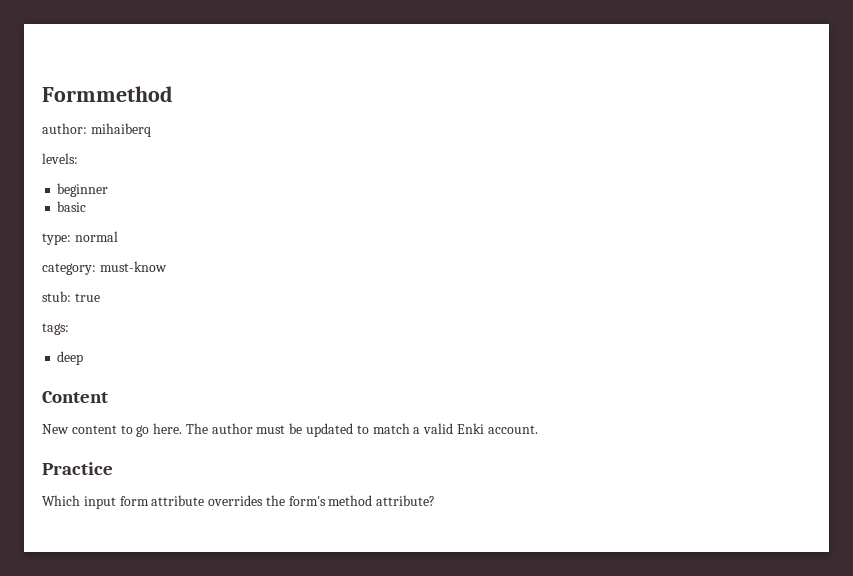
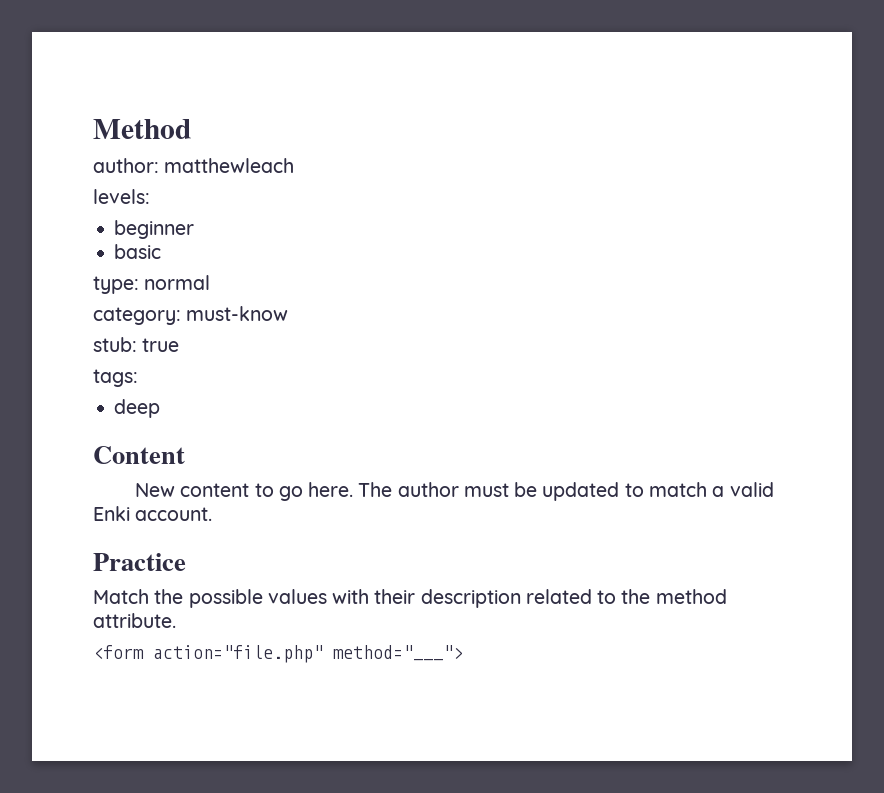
[42,86,173,102] Formmethod -> [93,119,191,139] Method
[90,123,151,137] mihaiberq -> [164,158,295,173] matthewleach
[42,495,436,509] Which input form attribute overrides the form's method attribute? -> [93,589,727,608] [93,613,176,628] [93,645,463,663] Match the possible values with their description related to the method attribute. // <form action="file.php" method="___">

